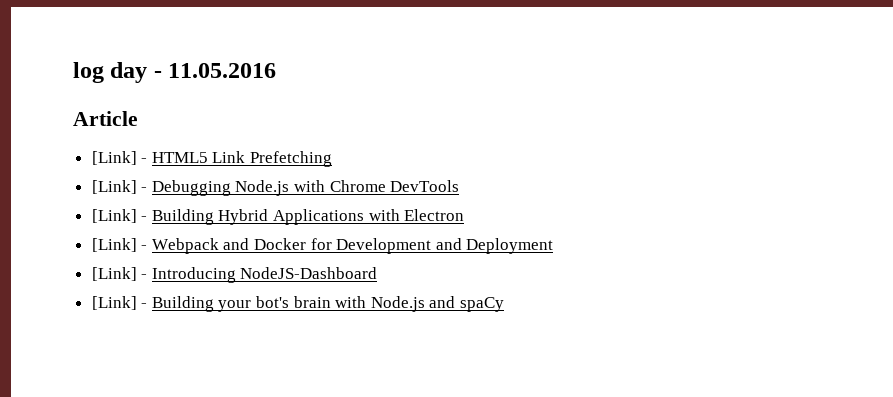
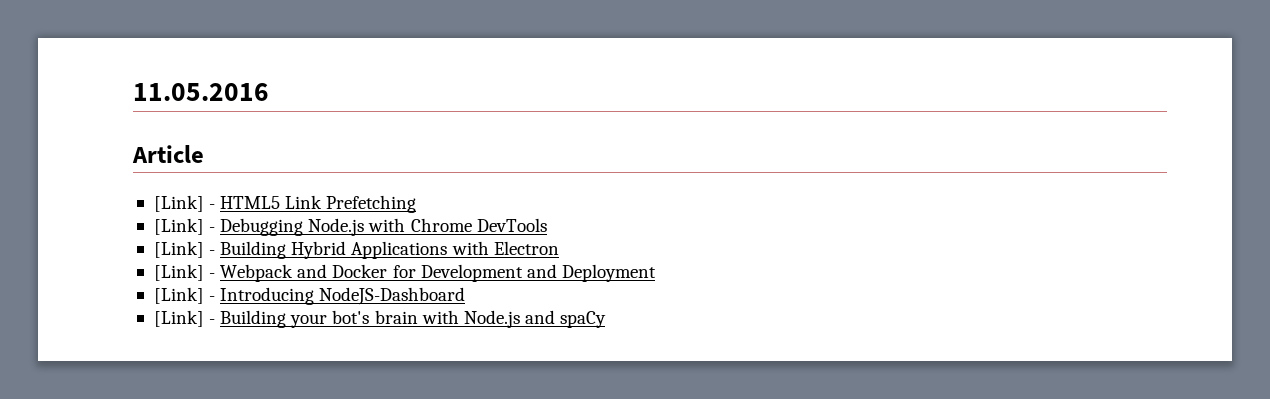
[73,62,162,83] log day - -> (133, 92) none

